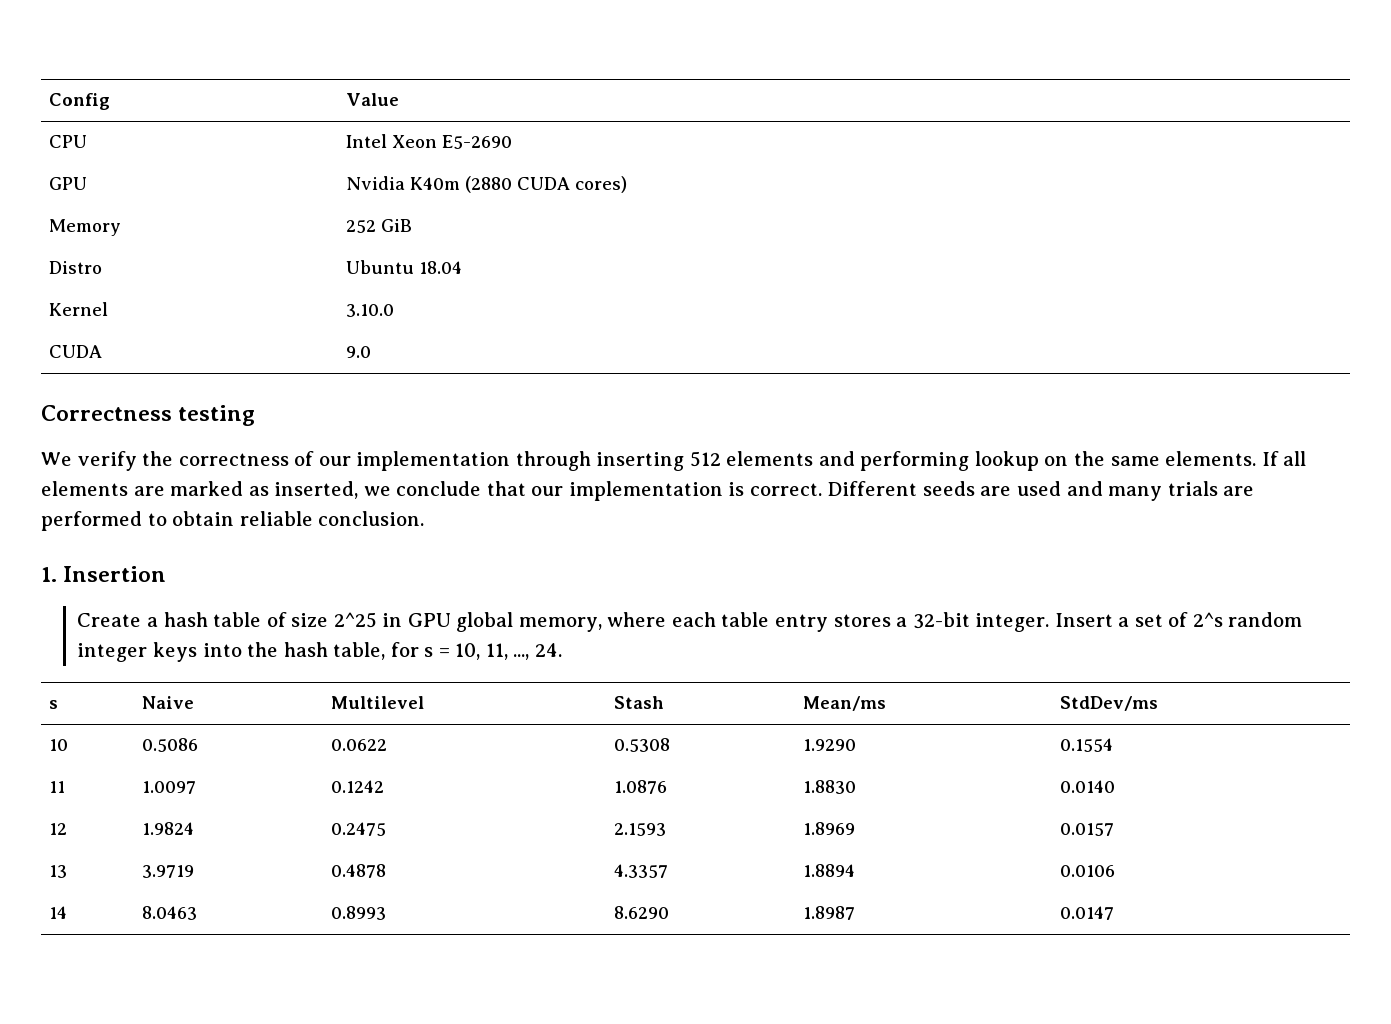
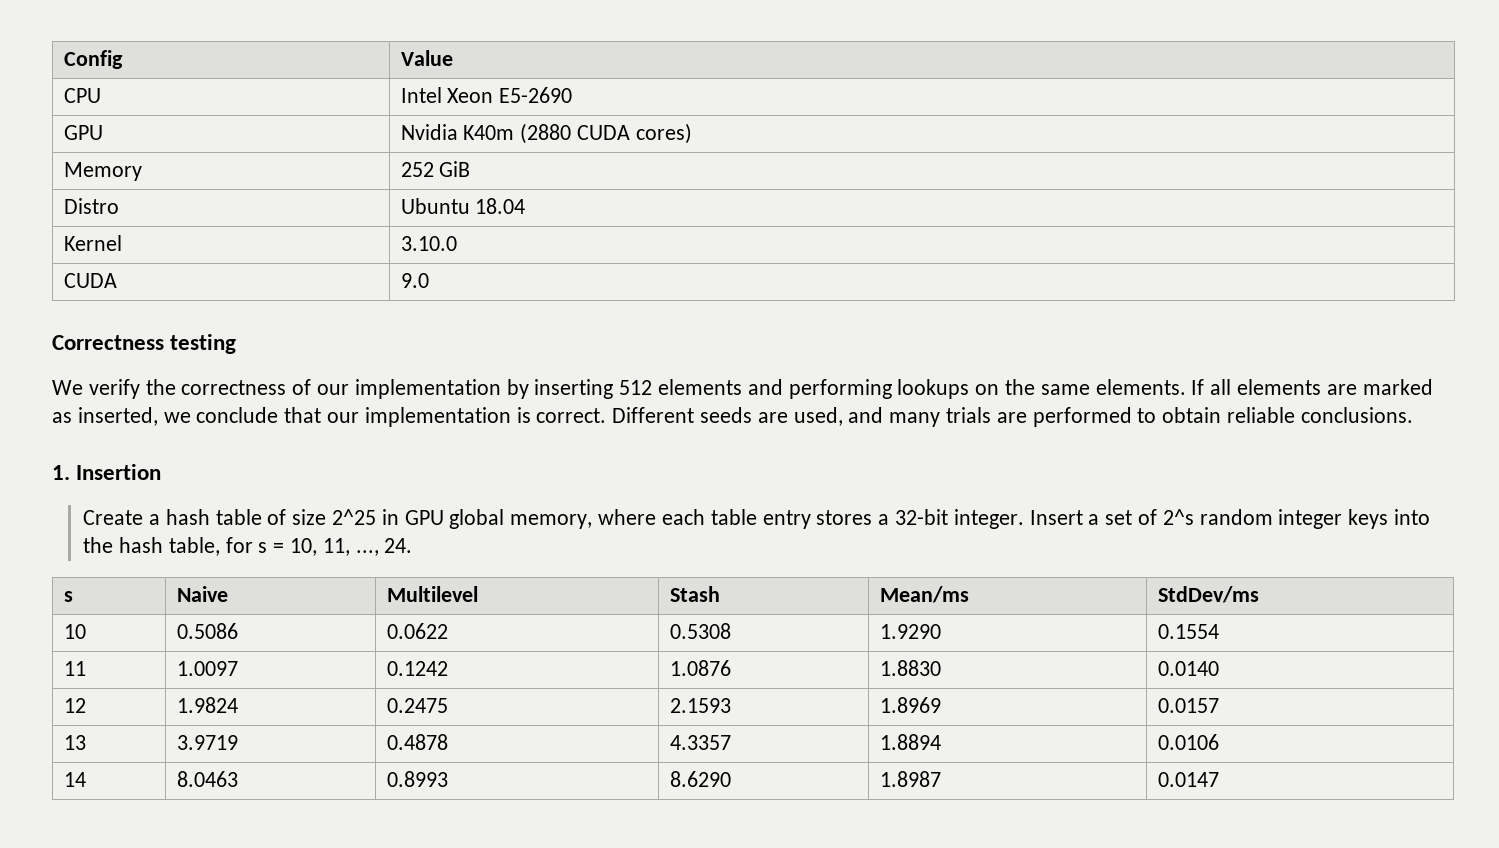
[515,451,591,471] through -> [506,379,529,399] by
[974,451,1039,471] lookup -> [897,379,970,399] lookups
[1017,481,1062,496] used -> [793,407,843,426] used,
[318,511,425,526] conclusion. -> [1300,407,1413,423] conclusions.

